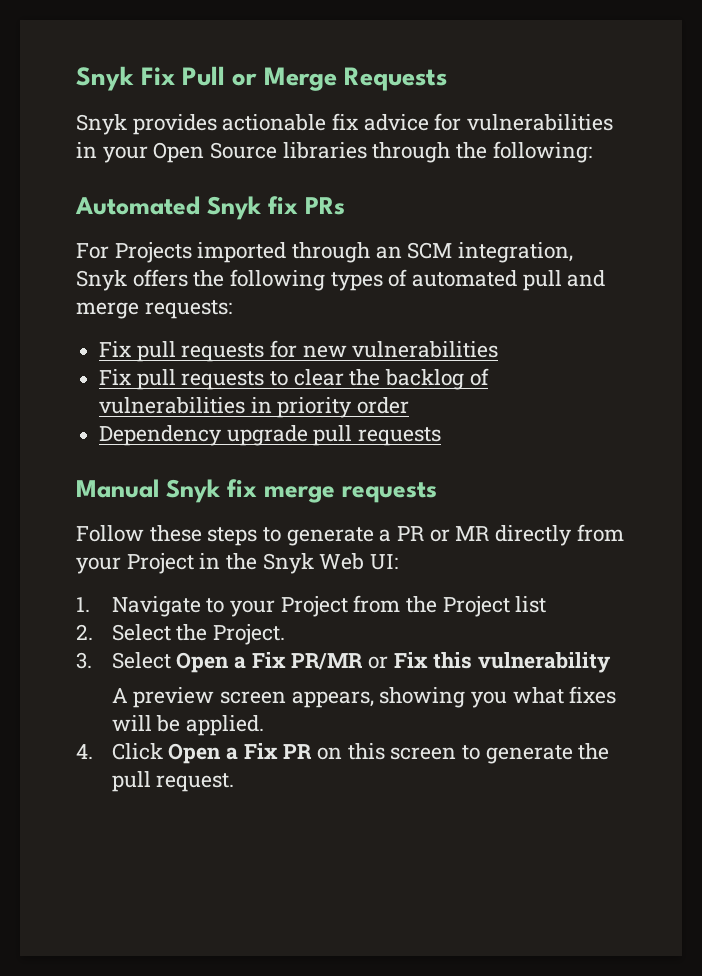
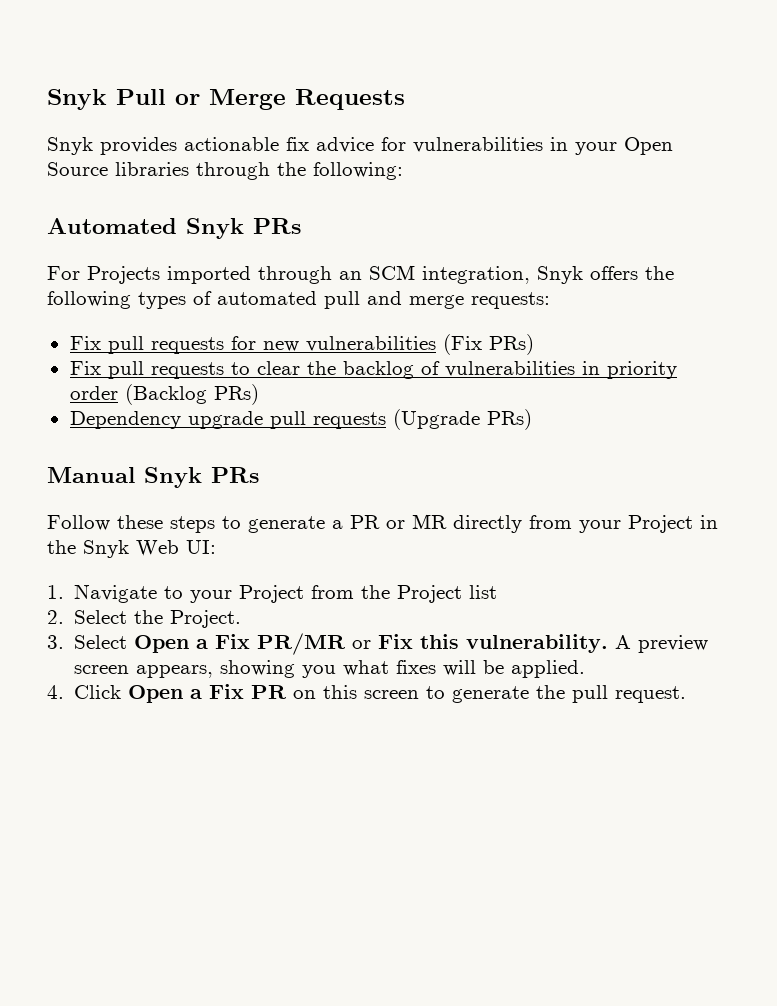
[76,66,176,91] Snyk Fix -> [47,89,107,110] Snyk
[268,196,298,214] fix -> (244, 228) none
(499, 349) none -> [442,334,534,355] (Fix PRs)
(410, 405) none -> [124,384,259,405] (Backlog PRs)
(442, 436) none -> [392,409,532,430] (Upgrade PRs)
[227,479,437,503] fix merge requests -> [211,467,259,483] PRs
[477,652,611,673] vulnerability // -> [466,634,609,653] vulnerability.

